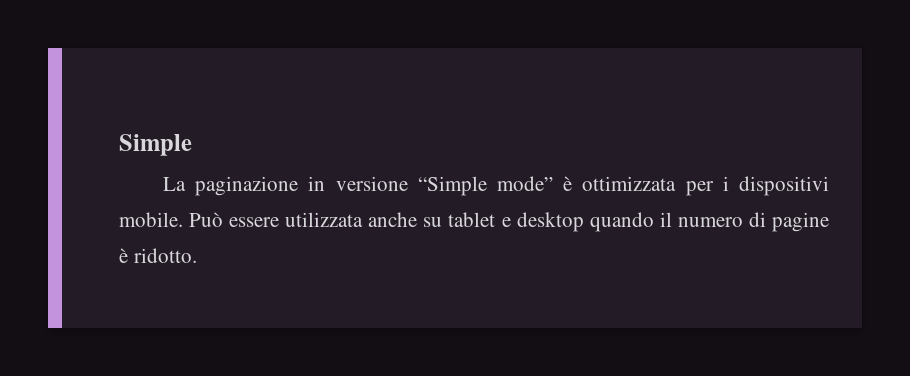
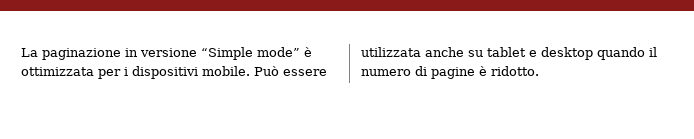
[119,134,192,156] Simple // -> (21, 52) none

